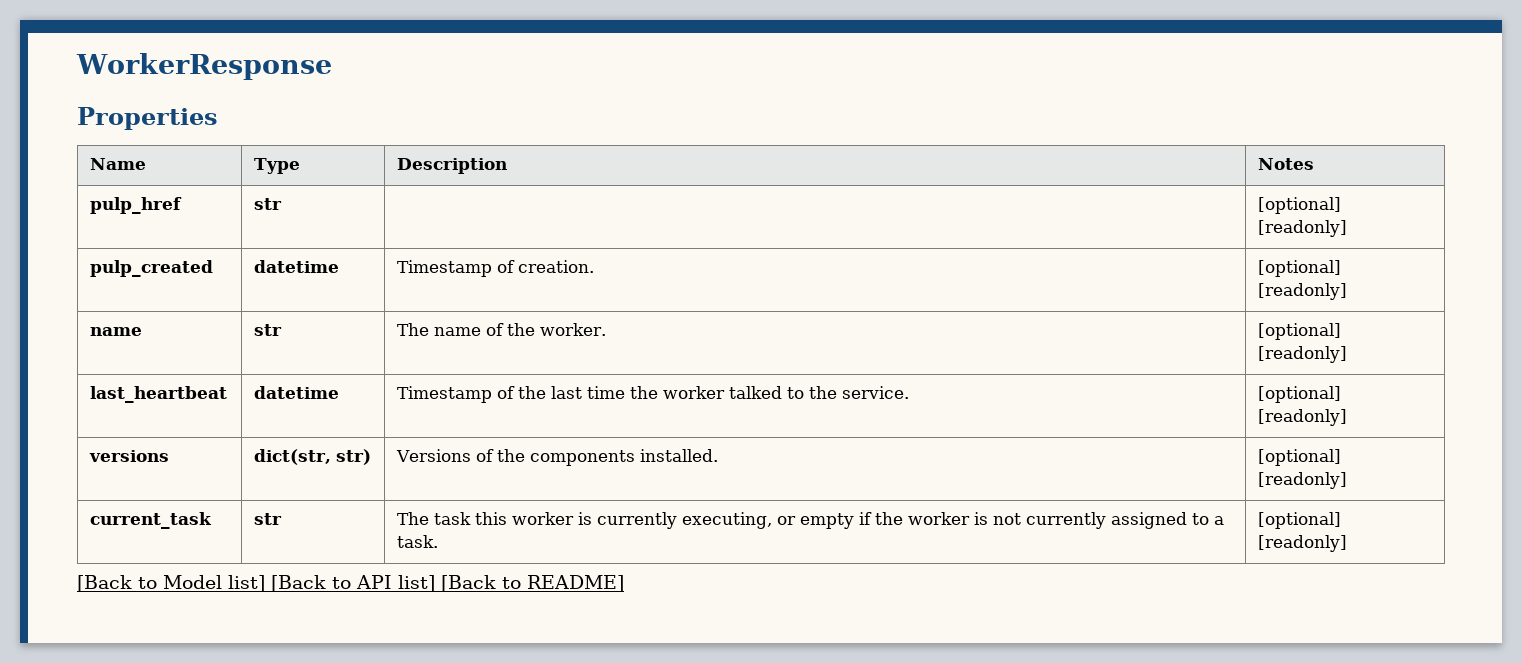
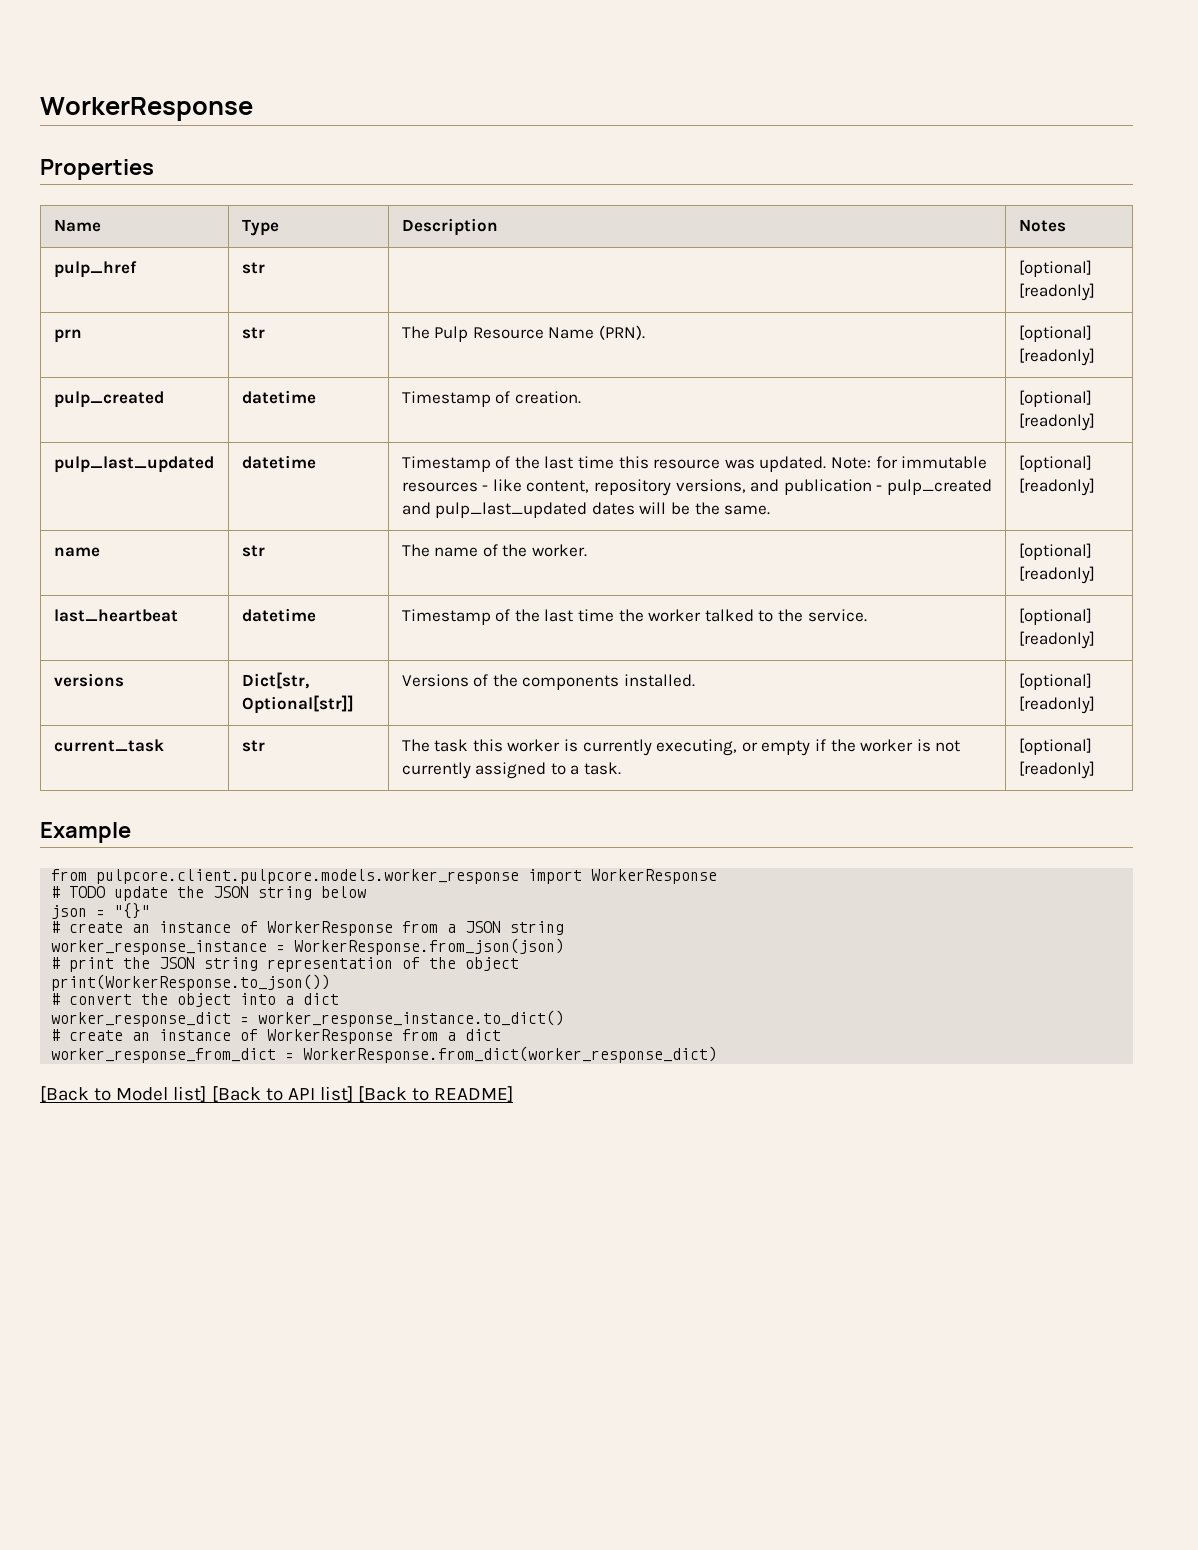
(1348, 228) none -> [53,329,82,343] [241,327,265,339] [401,325,645,342] [1018,325,1092,342] [1018,348,1095,366] // prn | str | The Pulp Resource Name (PRN). | [optional] [readonly]
(1348, 291) none -> [53,456,214,473] [241,455,316,469] [401,456,988,472] [401,479,992,496] [401,502,771,518] [1018,455,1092,472] [1018,478,1095,496] // pulp_last_updated | datetime | Timestamp of the last time this resource was updated. Note: for immutable resources - like content, repository versions, and publication - pulp_created and pulp_last_updated dates will be the same. | [optional] [readonly]
[254,449,372,465] dict(str, str) -> [241,672,309,689] [241,695,354,714] Dict[str, Optional[str]]
(1348, 543) none -> [40,822,131,843] [51,869,718,884] [51,886,367,901] [51,903,151,919] [51,921,565,936] [51,938,565,955] [51,957,520,972] [51,974,331,991] [51,993,340,1007] [51,1010,565,1027] [51,1029,502,1044] [51,1046,718,1063] // Example // from pulpcore.client.pulpcore.models.worker_response import WorkerResponse // # TODO update the JSON string below // json = "{}" // # create an instance of WorkerResponse from a JSON string // worker_response_instance = WorkerResponse.from_json(json) // # print the JSON string representation of the object // print(WorkerResponse.to_json()) // # convert the object into a dict // worker_response_dict = worker_response_instance.to_dict() // # create an instance of WorkerResponse from a dict // worker_response_from_dict = WorkerResponse.from_dict(worker_response_dict)

